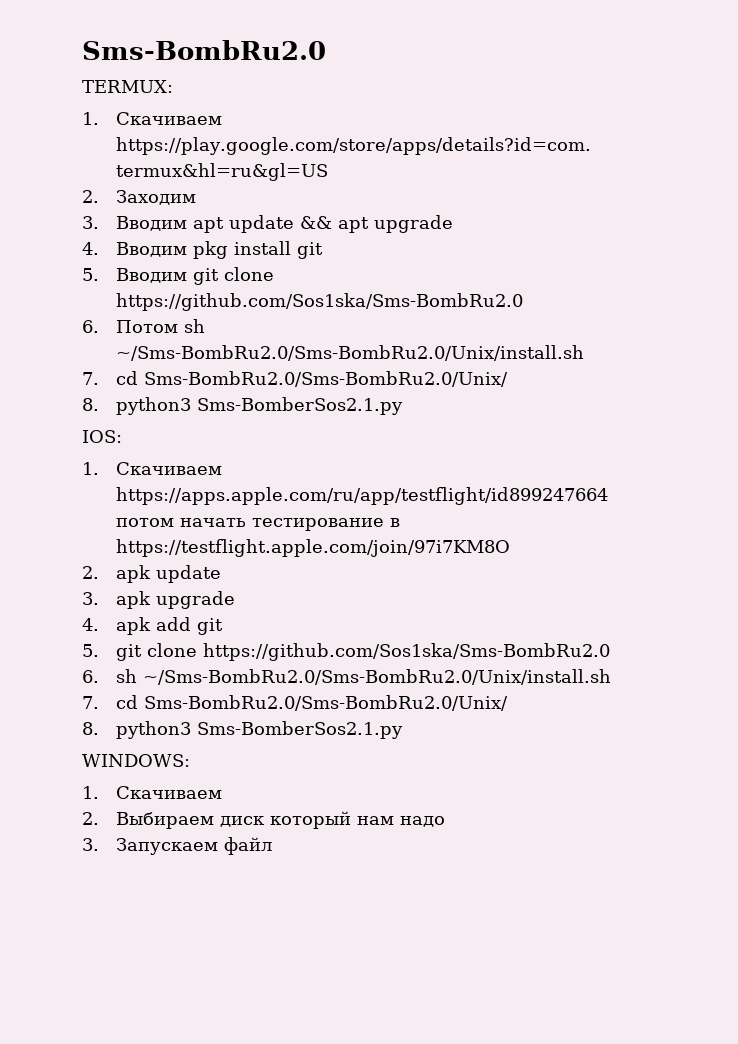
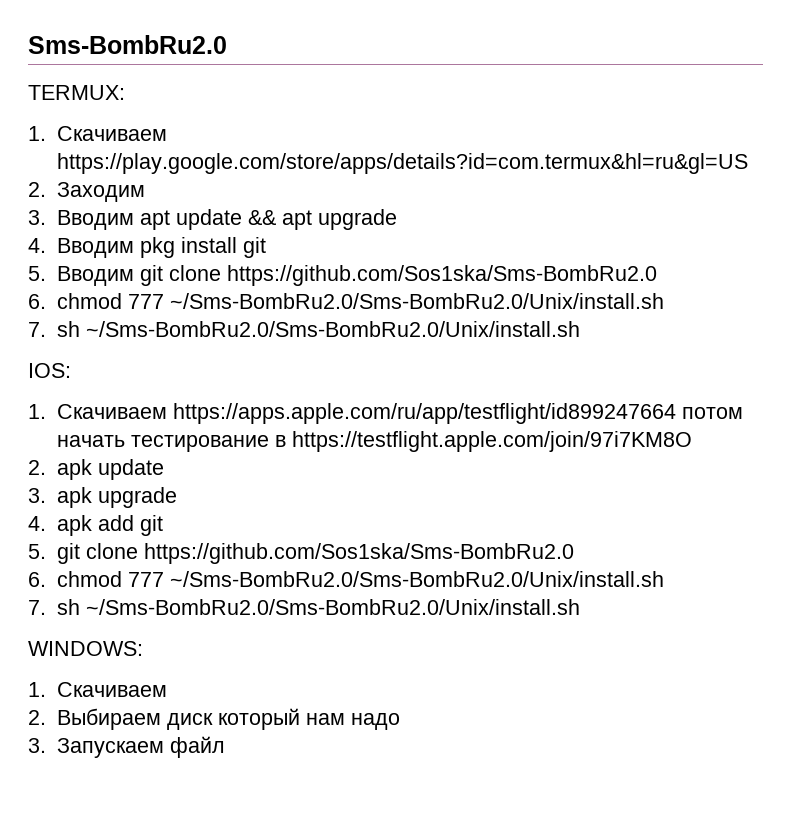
[115,319,205,333] [115,345,584,361] [82,371,508,387] [82,397,403,415] Потом sh ~/Sms-BombRu2.0/Sms-BombRu2.0/Unix/install.sh // 7. cd Sms-BombRu2.0/Sms-BombRu2.0/Unix/ // 8. python3 Sms-BomberSos2.1.py -> [57,293,665,309] [28,321,581,337] chmod 777 ~/Sms-BombRu2.0/Sms-BombRu2.0/Unix/install.sh // 7. sh ~/Sms-BombRu2.0/Sms-BombRu2.0/Unix/install.sh
[115,669,611,685] [82,695,508,711] [82,721,403,739] sh ~/Sms-BombRu2.0/Sms-BombRu2.0/Unix/install.sh // 7. cd Sms-BombRu2.0/Sms-BombRu2.0/Unix/ // 8. python3 Sms-BomberSos2.1.py -> [57,571,665,587] [28,599,581,615] chmod 777 ~/Sms-BombRu2.0/Sms-BombRu2.0/Unix/install.sh // 7. sh ~/Sms-BombRu2.0/Sms-BombRu2.0/Unix/install.sh

